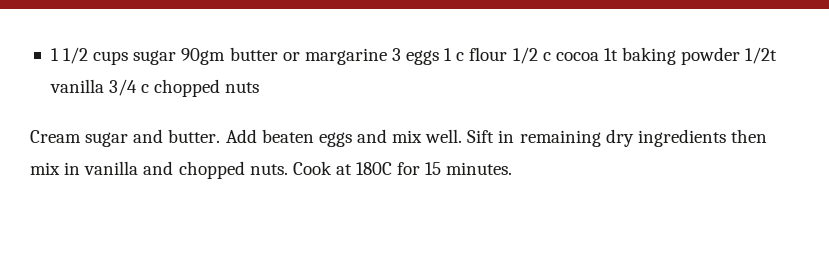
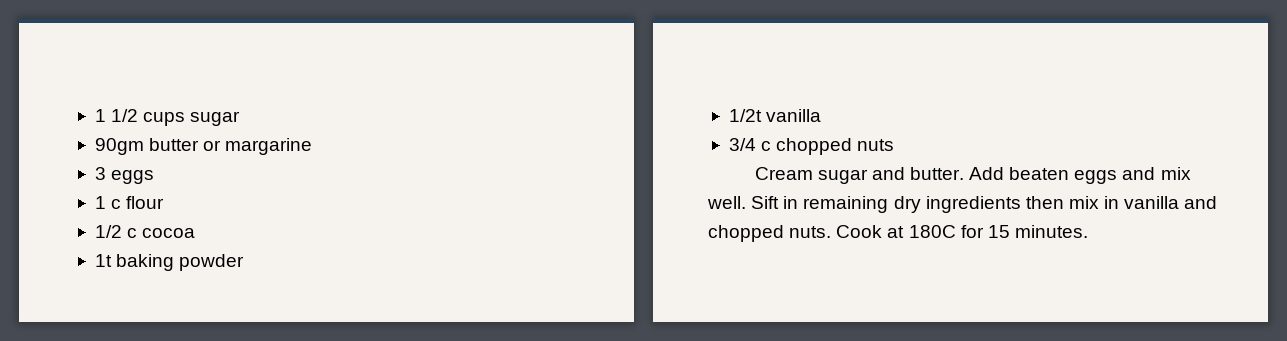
(177, 57) none -> (241, 118) //
(387, 56) none -> (313, 146) //
(440, 57) none -> (155, 177) //
(508, 54) none -> (165, 202) //
(599, 56) none -> (196, 233) //
(741, 56) none -> (245, 262) //
(104, 86) none -> (822, 115) //

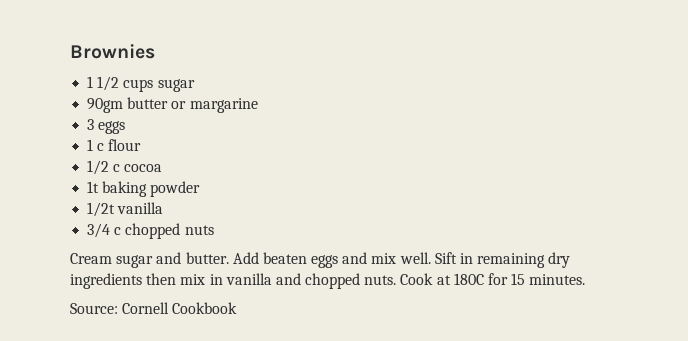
(94, 115) none -> [70,44,155,59] Brownies //
(1088, 231) none -> [70,302,238,314] // Source: Cornell Cookbook

